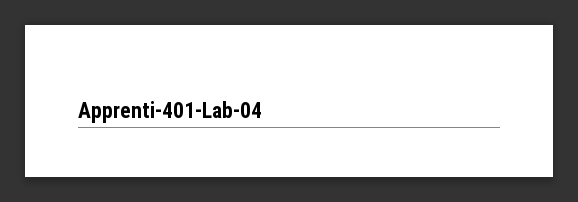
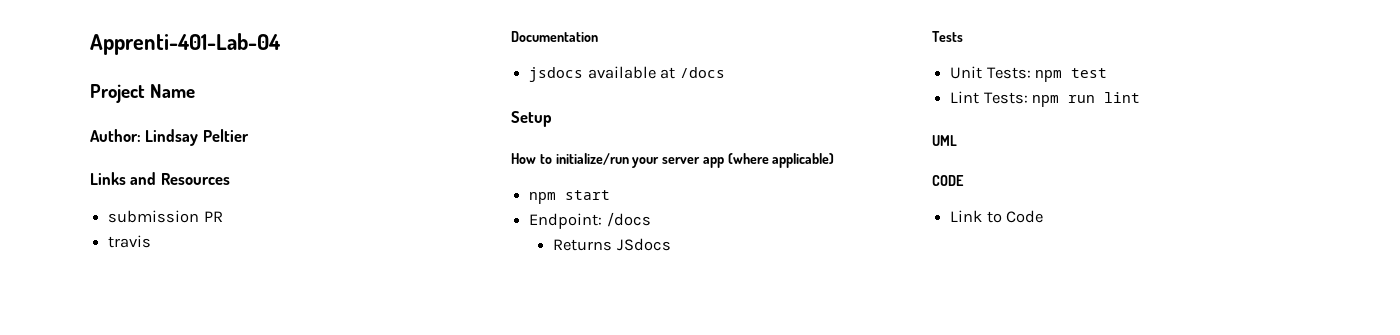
(262, 112) none -> [90,84,196,103] [90,129,249,146] [90,172,230,185] [108,210,223,223] [108,235,152,248] [511,31,598,42] [529,66,725,82] [511,111,552,127] [511,153,835,168] [529,190,611,204] [529,212,651,229] [553,238,671,251] [932,31,963,42] [950,66,1108,82] [950,91,1141,107] [932,135,957,146] [932,175,964,186] [950,210,1044,223] // Project Name // Author: Lindsay Peltier // Links and Resources // submission PR // travis // Documentation // jsdocs available at /docs // Setup // How to initialize/run your server app (where applicable) // npm start // Endpoint: /docs // Returns JSdocs // Tests // Unit Tests: npm test // Lint Tests: npm run lint // UML // CODE // Link to Code

